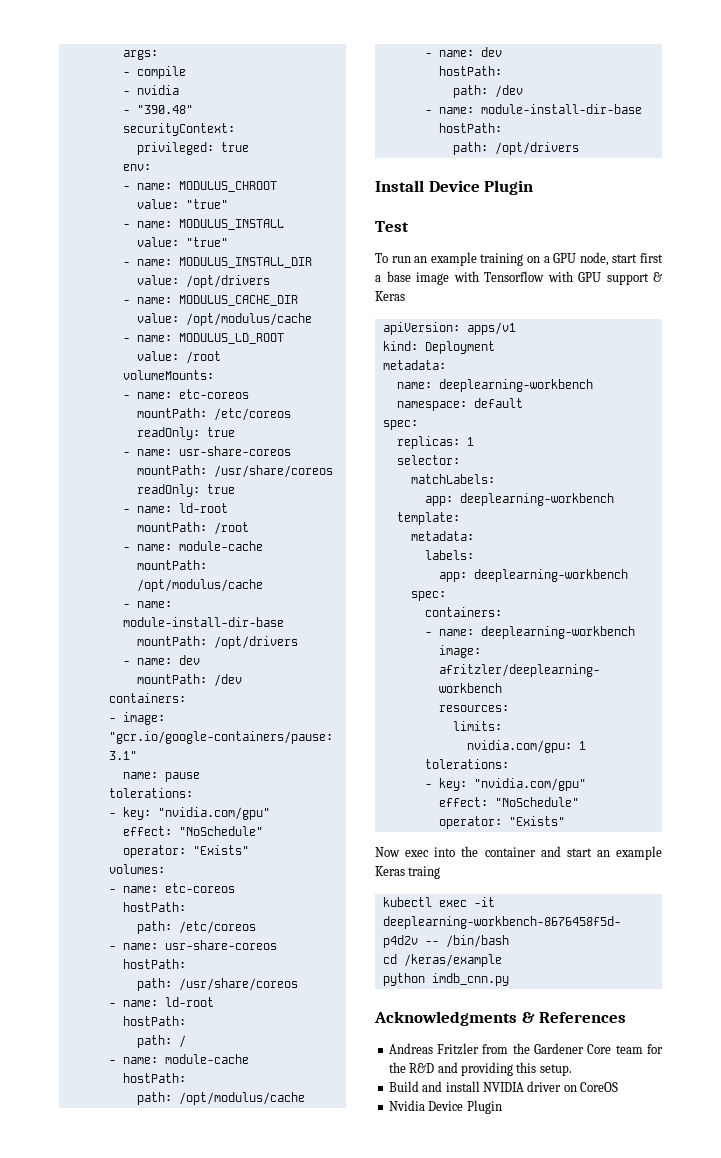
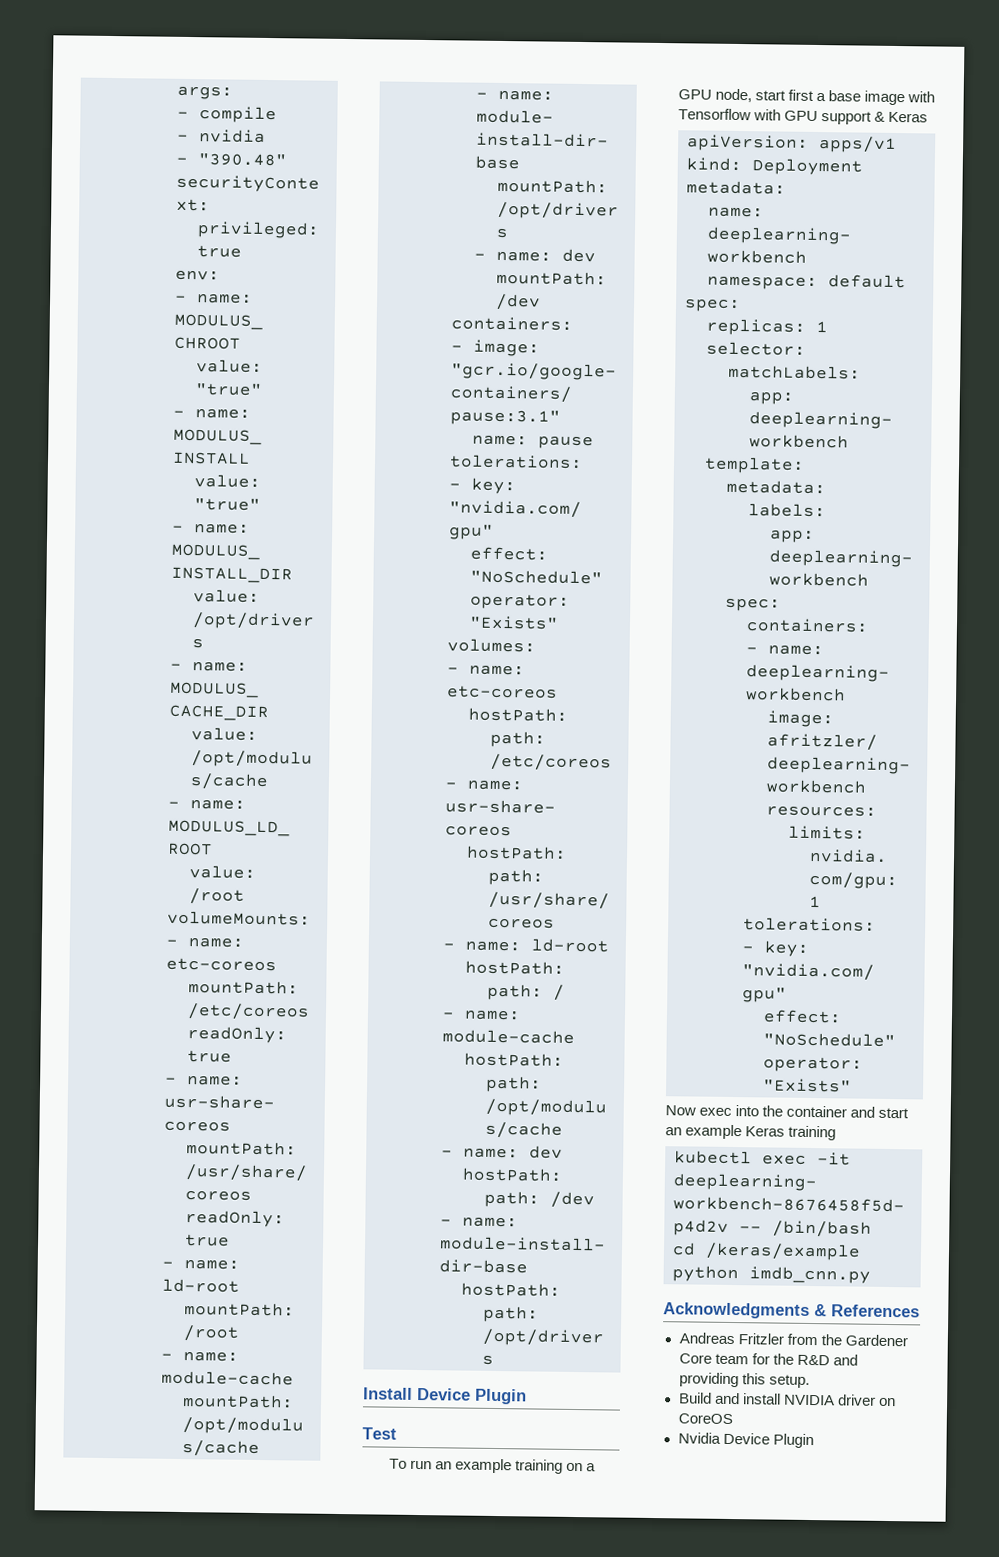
[408,866,441,879] traing -> [788,1125,837,1141] training

